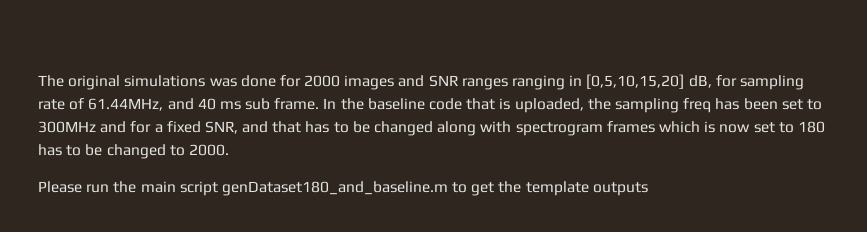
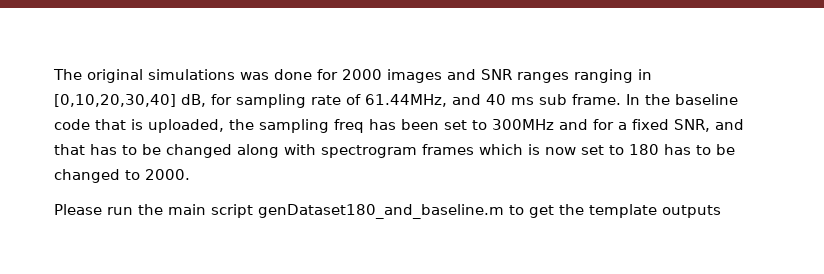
[586,74,685,89] [0,5,10,15,20] -> [54,94,176,107] [0,10,20,30,40]

